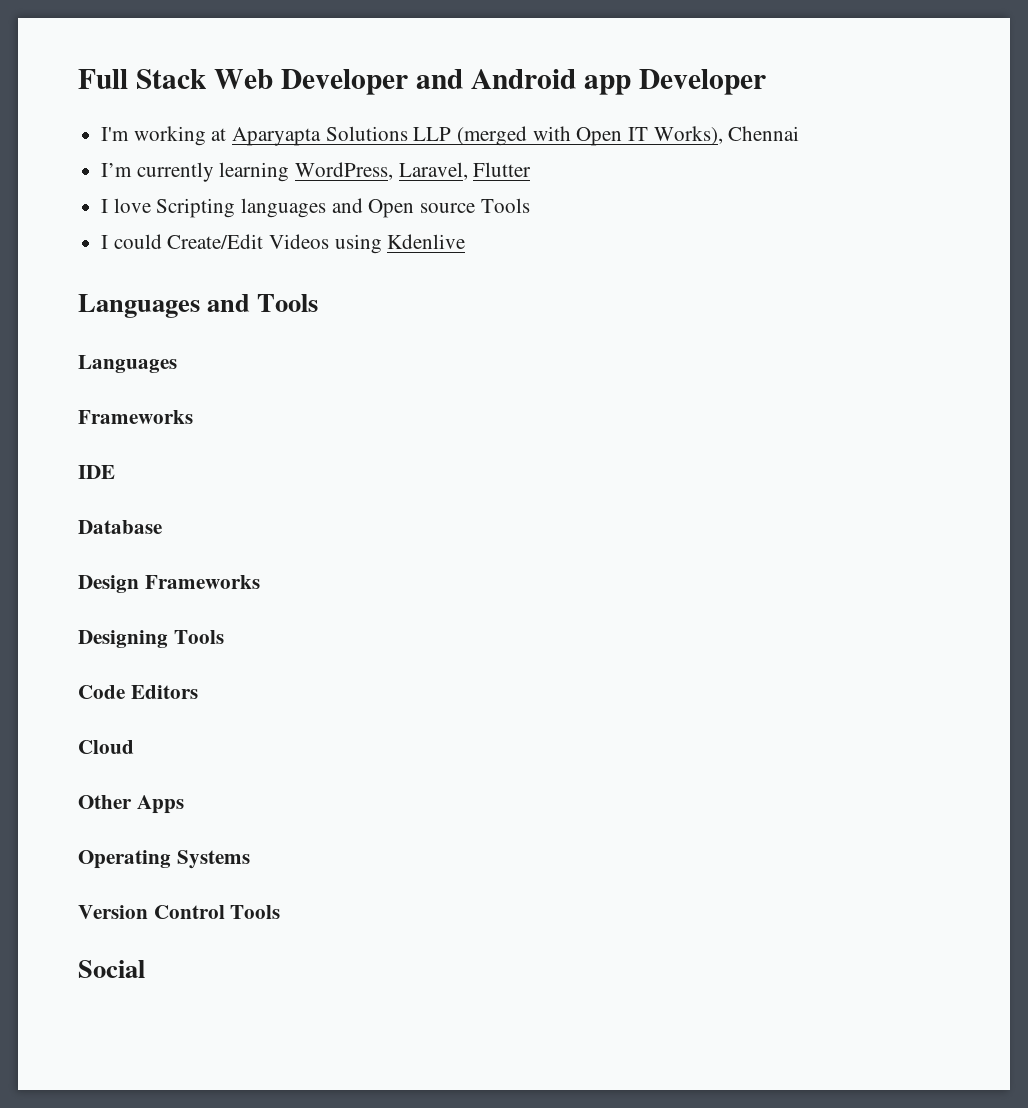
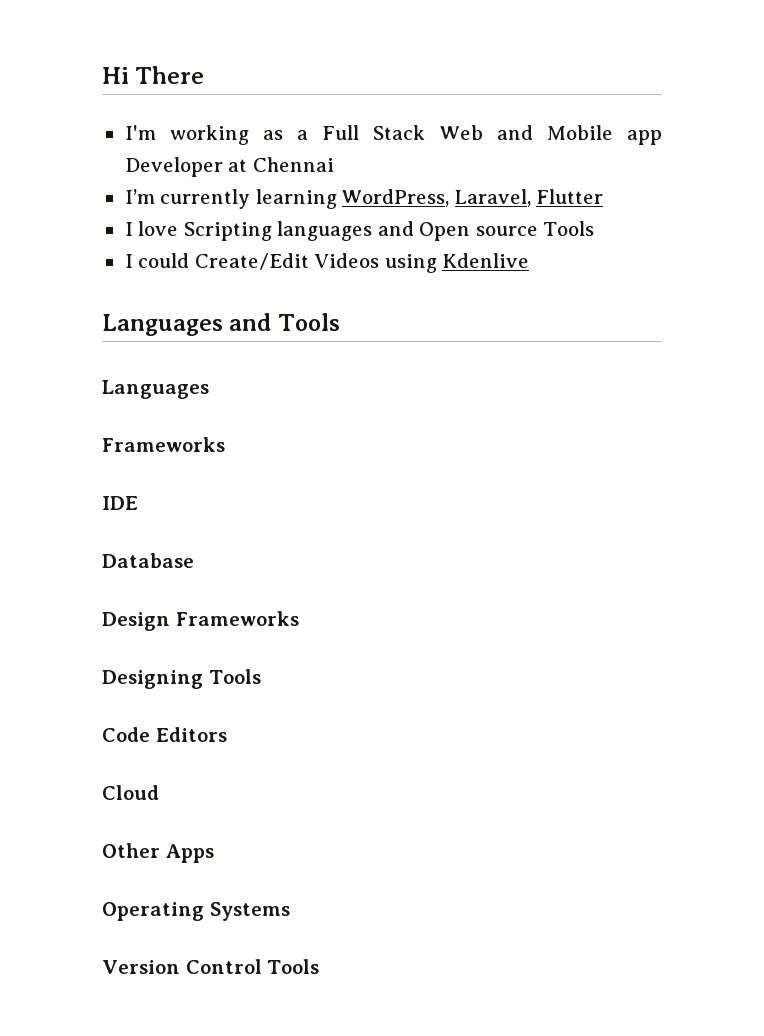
[78,69,766,95] [101,126,723,146] Full Stack Web Developer and Android app Developer // I'm working at Aparyapta Solutions LLP (merged with Open IT Works), -> [102,66,205,84] [124,125,663,145] [124,157,248,177] Hi There // I'm working as a Full Stack Web and Mobile app Developer at
[78,960,145,978] // Social -> (320, 966) none

